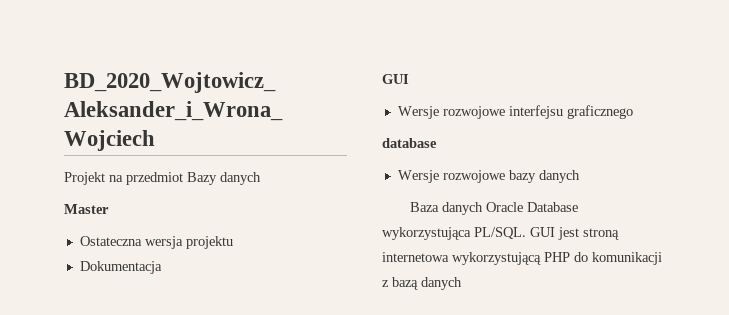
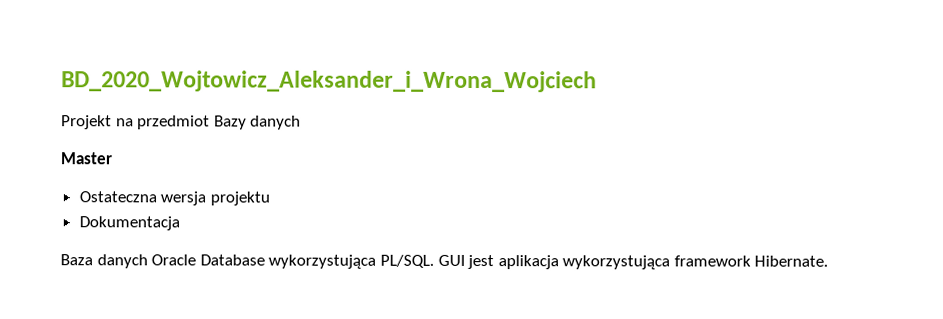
[382,74,409,84] [397,105,633,119] [382,138,437,148] [397,170,580,183] // GUI // Wersje rozwojowe interfejsu graficznego // database // Wersje rozwojowe bazy danych -> (180, 223) none
[583,228,619,240] [382,252,662,265] [382,277,462,290] stroną internetowa wykorzystującą PHP do komunikacji z bazą danych -> [497,255,829,270] aplikacja wykorzystująca framework Hibernate.

